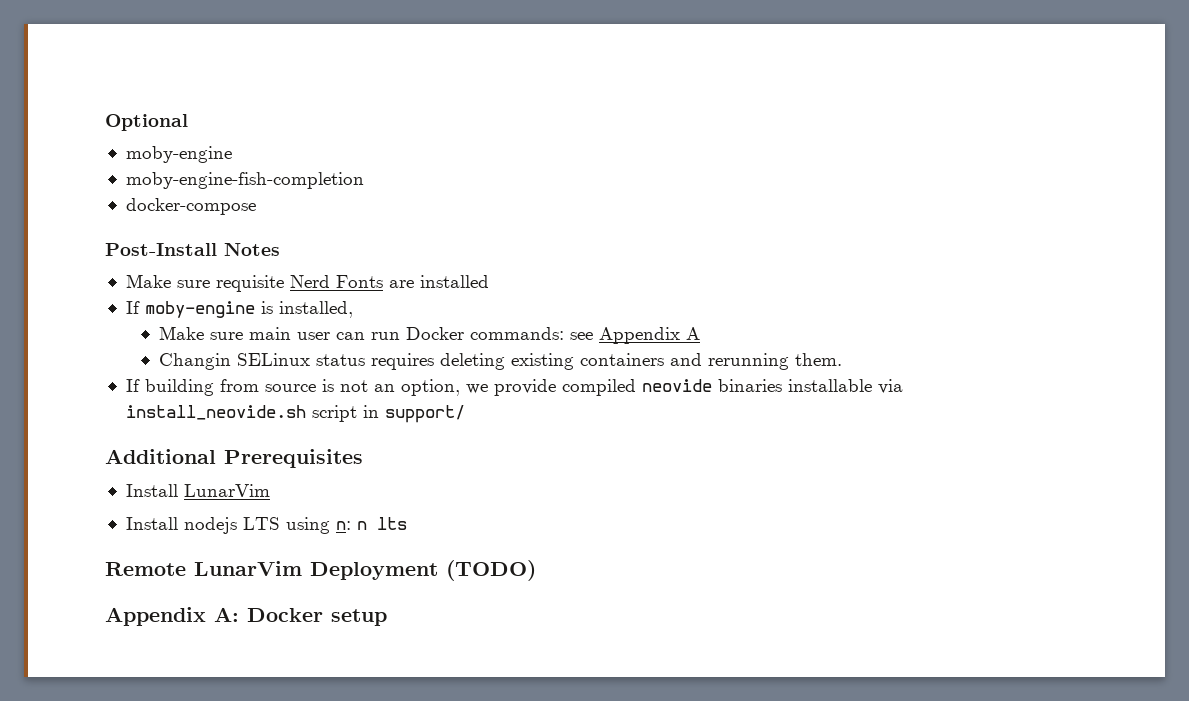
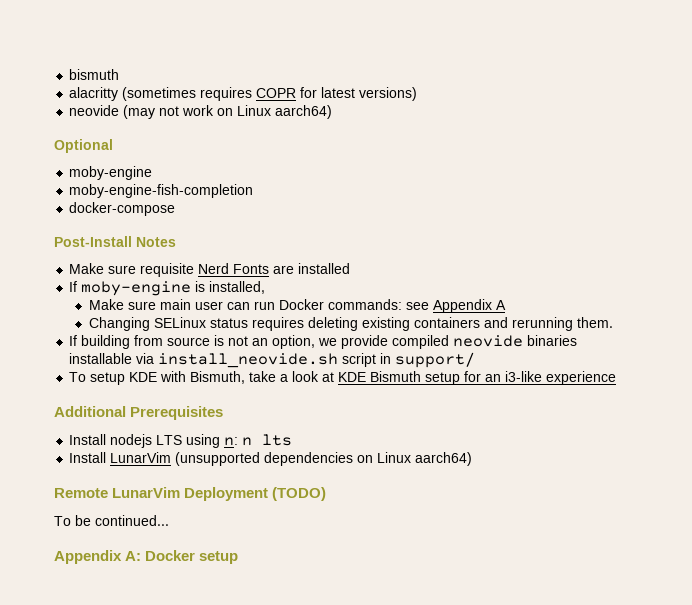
(105, 122) none -> [69,69,120,80] [69,87,418,101] [69,105,333,119] bismuth // alacritty (sometimes requires COPR for latest versions) // neovide (may not work on Linux aarch64) //
[158,353,231,370] Changin -> [88,317,150,331] Changing
(465, 414) none -> [69,371,617,385] // To setup KDE with Bismuth, take a look at KDE Bismuth setup for an i3-like experience
[125,484,270,497] // Install LunarVim -> (224, 413) none
(407, 523) none -> [69,452,473,466] // Install LunarVim (unsupported dependencies on Linux aarch64)
(536, 570) none -> [54,515,169,526] // To be continued...

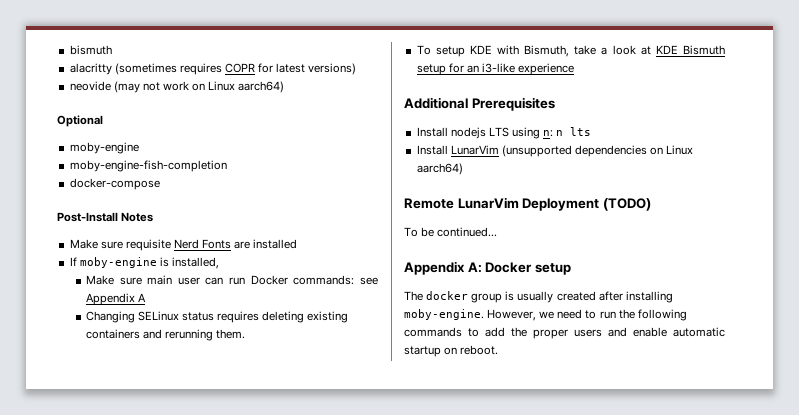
[69,335,578,349] [69,352,476,368] // If building from source is not an option, we provide compiled neovide binaries installable via install_neovide.sh script in support/ -> (246, 334) none
(239, 557) none -> [404,291,673,303] [404,309,687,321] [404,327,725,339] [404,345,499,357] // The docker group is usually created after installing moby-engine. However, we need to run the following commands to add the proper users and enable automatic startup on reboot.

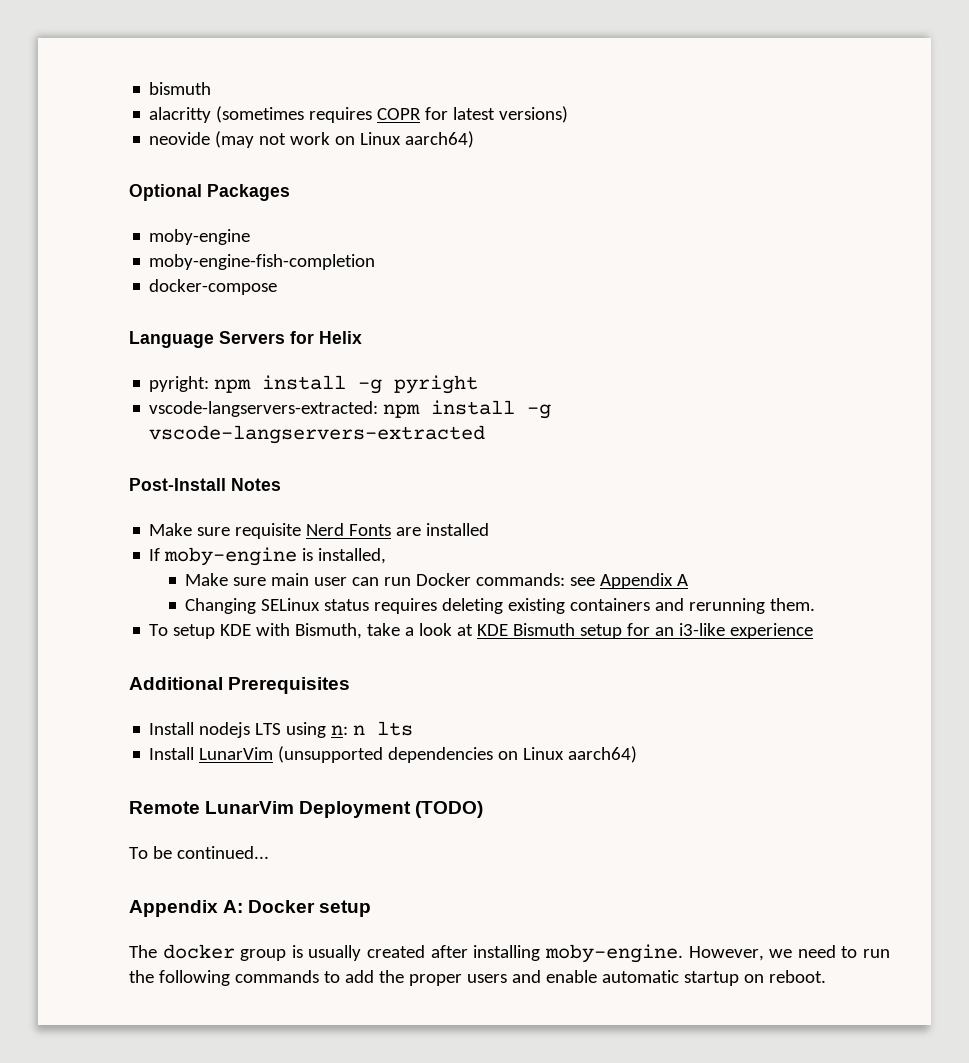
(103, 121) none -> [207,184,290,201] Packages
(160, 184) none -> [129,331,362,348] [149,375,479,394] [149,400,552,419] [149,425,486,444] // Language Servers for Helix // pyright: npm install -g pyright // vscode-langservers-extracted: npm install -g vscode-langservers-extracted

